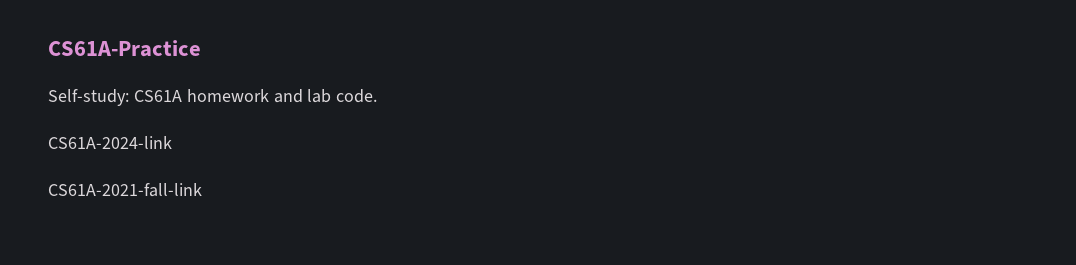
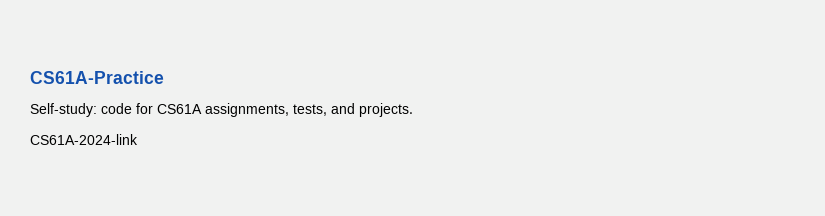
[133,89,378,103] CS61A homework and lab code. -> [101,103,413,117] code for CS61A assignments, tests, and projects.
[48,183,202,197] // CS61A-2021-fall-link -> (138, 139) none

